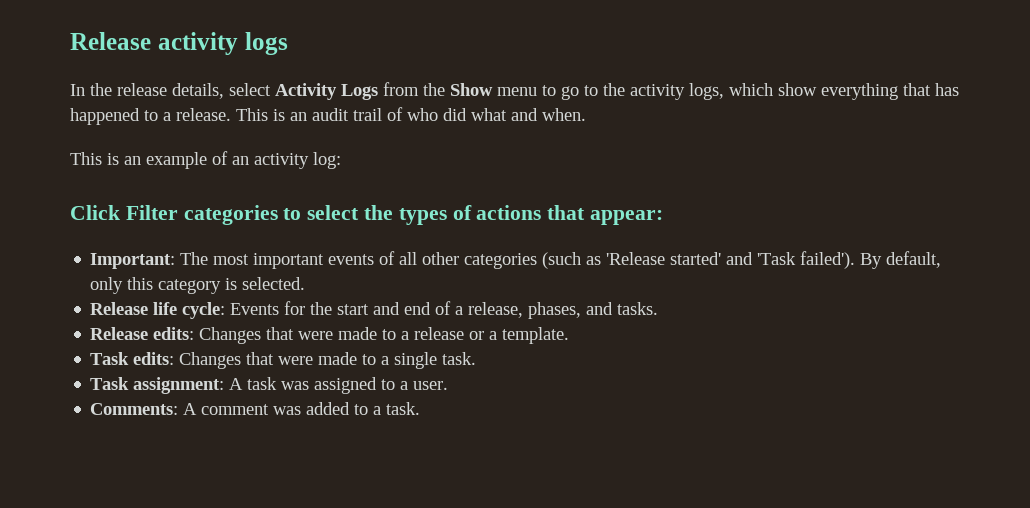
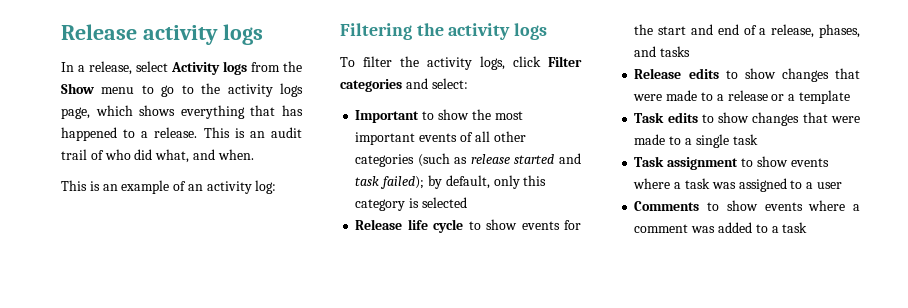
[90,83,224,99] the release details, -> [78,61,132,75] a release,
[341,84,378,100] Logs -> [223,61,247,75] logs
[689,83,817,100] logs, which show -> [280,83,303,97] [61,105,176,119] logs page, which shows
[471,108,507,121] what -> [155,149,190,163] what,
[70,205,664,225] [90,252,209,269] Click Filter categories to select the types of actions that appear: // Important: The -> [340,23,548,40] [340,56,582,70] [340,78,468,92] [355,109,491,123] Filtering the activity logs // To filter the activity logs, click Filter categories and select: // Important to show the
[606,251,883,269] 'Release started' and 'Task failed'). By -> [470,153,581,164] [355,175,442,189] release started and task failed); by
[242,277,306,290] selected. -> [421,197,467,208] selected
[182,302,280,319] cycle: Events -> [433,219,560,233] cycle to show events
[617,302,659,315] [90,327,262,344] tasks. // Release edits: Changes -> [660,46,691,57] [634,68,829,82] tasks // Release edits to show changes
[502,327,570,344] [90,352,242,369] template. // Task edits: Changes -> [798,90,850,104] [634,112,800,126] template // Task edits to show changes
[442,352,477,365] [90,377,244,394] task. // Task assignment: A -> [732,134,758,145] [634,156,829,170] [633,178,682,189] task // Task assignment to show events where a
[413,381,449,390] [90,403,198,415] user. // Comments: A -> [816,182,842,189] [634,200,860,211] user // Comments to show events where a
[386,402,421,415] task. -> [782,222,808,233] task

